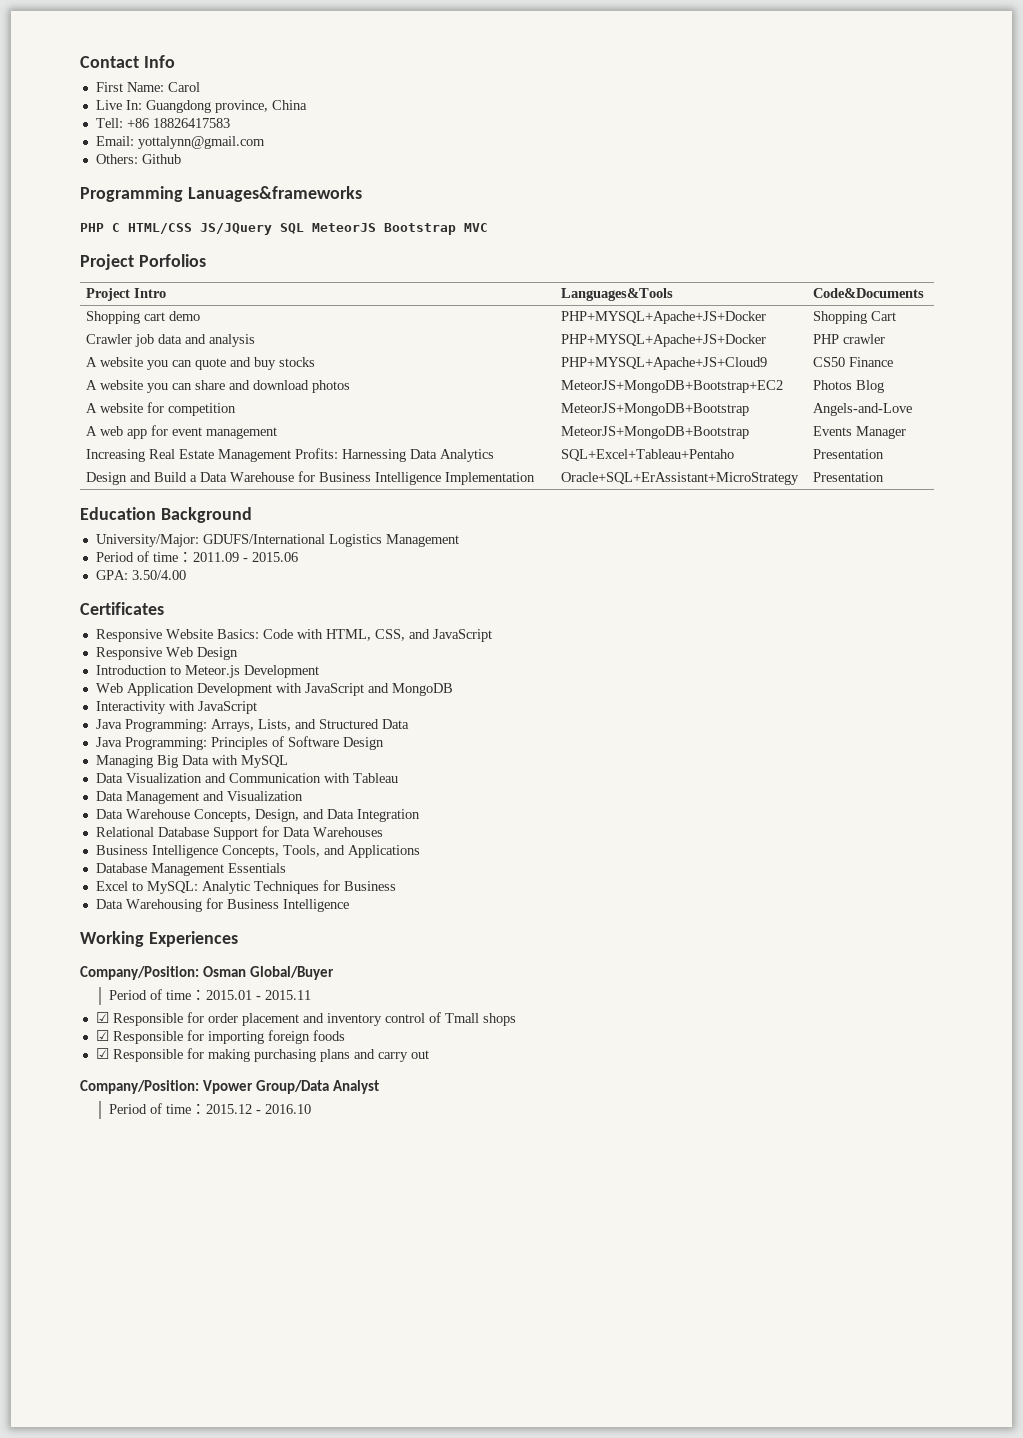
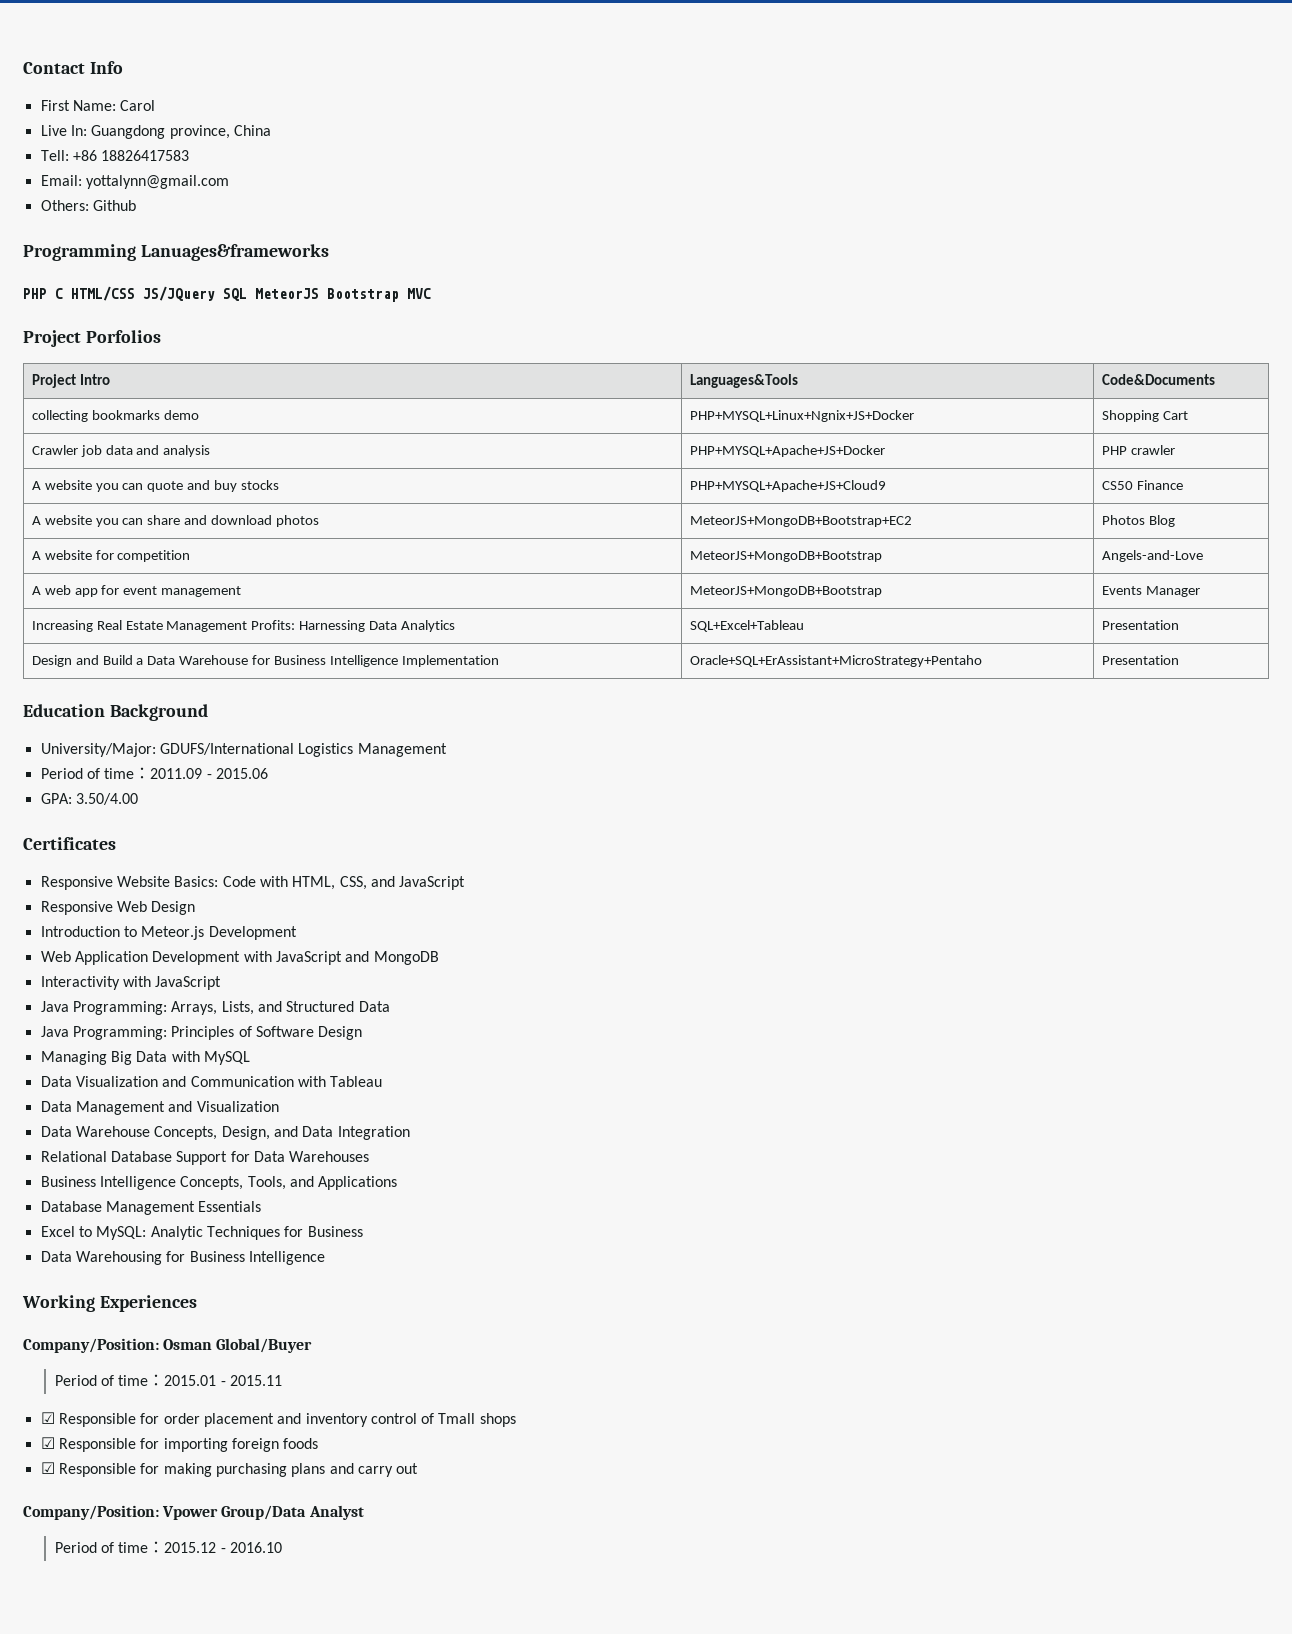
[85,311,165,324] Shopping cart -> [31,410,160,422] collecting bookmarks
[560,311,766,324] PHP+MYSQL+Apache+JS+Docker -> [689,410,914,422] PHP+MYSQL+Linux+Ngnix+JS+Docker
[560,449,734,461] SQL+Excel+Tableau+Pentaho -> [689,620,804,632] SQL+Excel+Tableau
[560,472,799,485] Oracle+SQL+ErAssistant+MicroStrategy -> [689,655,982,667] Oracle+SQL+ErAssistant+MicroStrategy+Pentaho

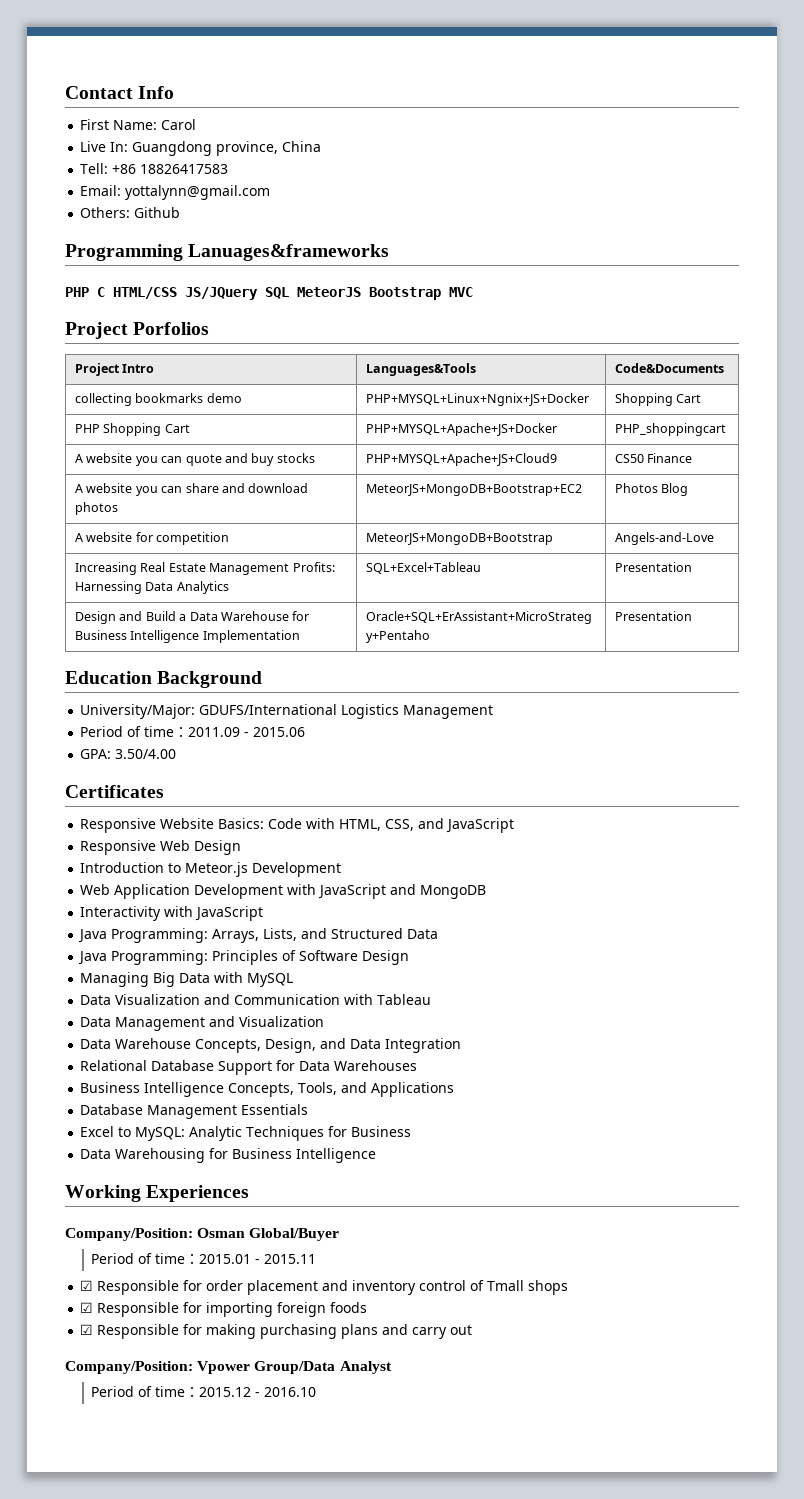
[31,445,211,457] Crawler job data and analysis -> [75,423,190,436] PHP Shopping Cart
[1101,445,1175,455] PHP crawler -> [615,423,727,436] PHP_shoppingcart
[31,585,242,597] [689,586,882,597] [1101,586,1200,597] // A web app for event management | MeteorJS+MongoDB+Bootstrap | Events Manager -> (715, 538) none

